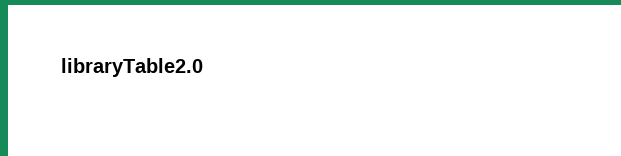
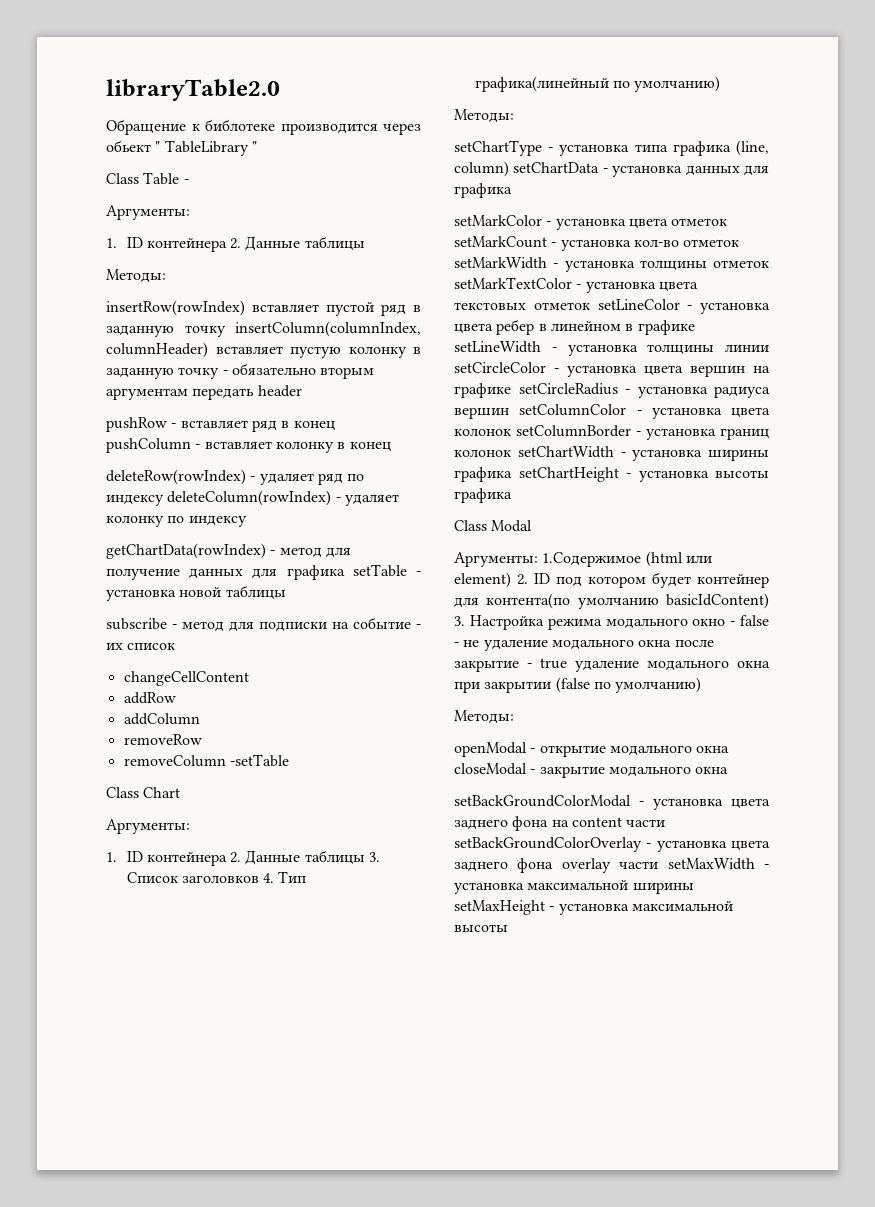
(203, 67) none -> [106,119,421,135] [106,140,257,156] [106,172,189,185] [106,205,190,220] [106,236,365,252] [106,269,166,283] [106,300,421,316] [106,321,421,337] [106,342,421,358] [106,363,375,379] [106,385,302,400] [106,417,335,432] [106,438,391,453] [106,469,365,485] [106,490,399,506] [106,515,247,527] [106,543,351,559] [106,564,421,580] [106,585,286,601] [106,617,421,632] [106,643,176,650] [123,671,249,686] [123,692,176,704] [123,713,200,725] [123,734,202,745] [123,754,289,767] [106,787,181,798] [106,819,190,834] [106,850,381,866] [126,871,307,883] [474,76,721,92] [454,109,514,123] [454,140,769,156] [454,161,769,177] [454,183,512,198] [454,215,728,230] [454,236,740,251] [454,257,769,272] [454,277,698,293] [454,299,770,314] [454,319,695,335] [454,341,769,356] [454,362,770,377] [454,383,770,398] [454,404,770,419] [454,425,769,440] [454,446,769,461] [454,467,769,482] [454,488,512,503] [454,520,533,532] [454,551,712,567] [454,572,769,588] [454,593,769,609] [454,615,769,630] [454,639,714,651] [454,658,770,672] [454,677,702,693] [454,710,514,724] [454,742,730,757] [454,763,729,778] [454,795,770,810] [454,816,666,831] [454,837,770,852] [454,858,769,873] [454,880,694,894] [454,900,733,915] [454,924,508,932] // Обращение к библотеке производится через обьект " TableLibrary " // Class Table - // Аргументы: // 1. ID контейнера 2. Данные таблицы // Методы: // insertRow(rowIndex) вставляет пустой ряд в заданную точку insertColumn(columnIndex, columnHeader) вставляет пустую колонку в заданную точку - обязательно вторым аргументам передать header // pushRow - вставляет ряд в конец pushColumn - вставляет колонку в конец // deleteRow(rowIndex) - удаляет ряд по индексу deleteColumn(rowIndex) - удаляет колонку по индексу // getChartData(rowIndex) - метод для получение данных для графика setTable - установка новой таблицы // subscribe - метод для подписки на событие - их список // changeCellContent // addRow // addColumn // removeRow // removeColumn -setTable // Class Chart // Аргументы: // 1. ID контейнера 2. Данные таблицы 3. Список заголовков 4. Тип графика(линейный по умолчанию) // Методы: // setChartType - установка типа графика (line, column) setChartData - установка данных для графика // setMarkColor - установка цвета отметок setMarkCount - установка кол-во отметок setMarkWidth - установка толщины отметок setMarkTextColor - установка цвета текстовых отметок setLineColor - установка цвета ребер в линейном в графике setLineWidth - установка толщины линии setCircleColor - установка цвета вершин на графике setCircleRadius - установка радиуса вершин setColumnColor - установка цвета колонок setColumnBorder - установка границ колонок setChartWidth - установка ширины графика setChartHeight - установка высоты графика // Class Modal // Аргументы: 1.Содержимое (html или element) 2. ID под котором будет контейнер для контента(по умолчанию basicIdContent) 3. Настройка режима модального окно - false - не удаление модального окна после закрытие - true удаление модального окна при закрытии (false по умолчанию) // Методы: // openModal - открытие модального окна closeModal - закрытие модального окна // setBackGroundColorModal - установка цвета заднего фона на content части setBackGroundColorOverlay - установка цвета заднего фона overlay части setMaxWidth - установка максимальной ширины setMaxHeight - установка максимальной высоты

